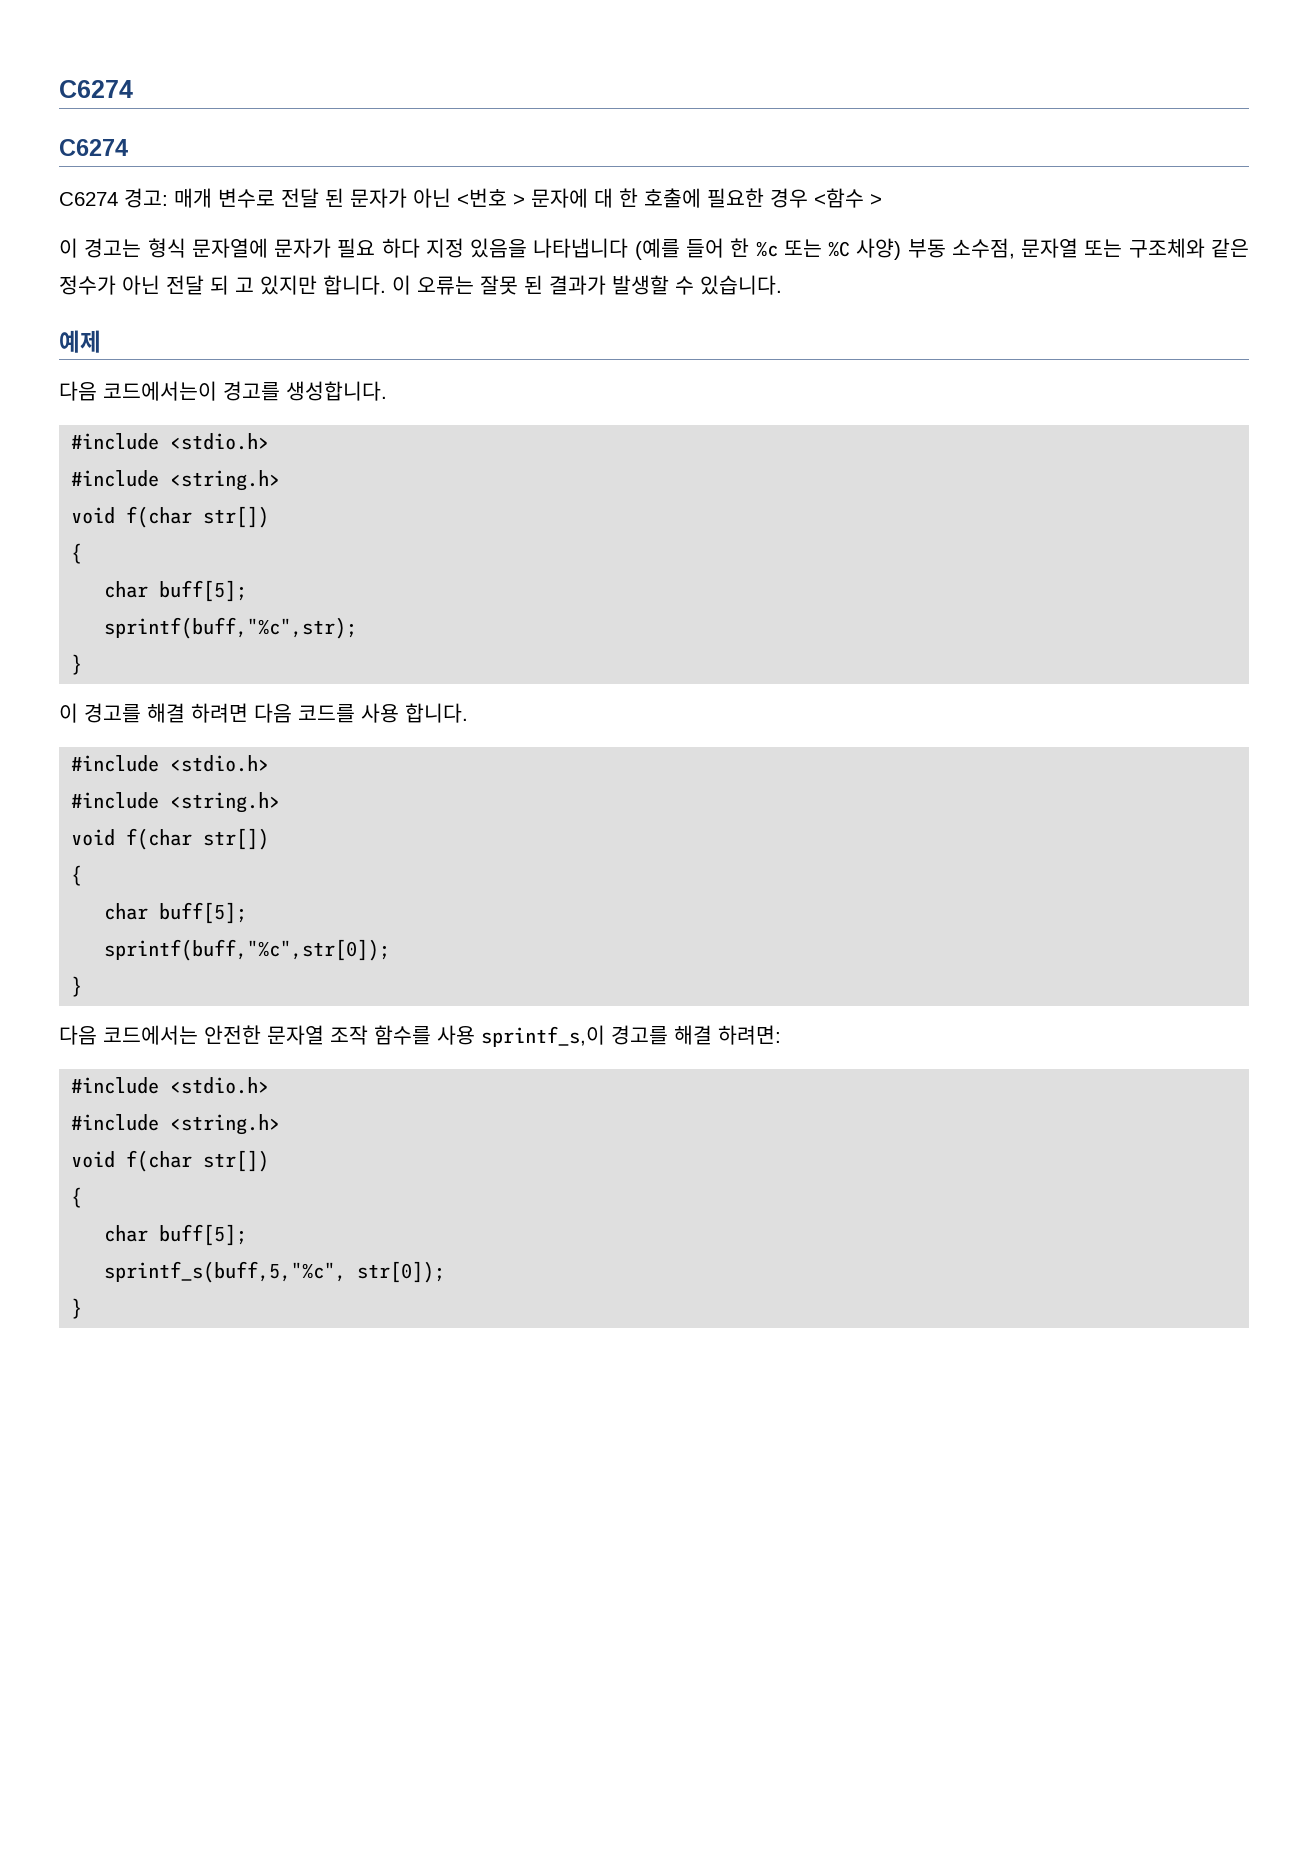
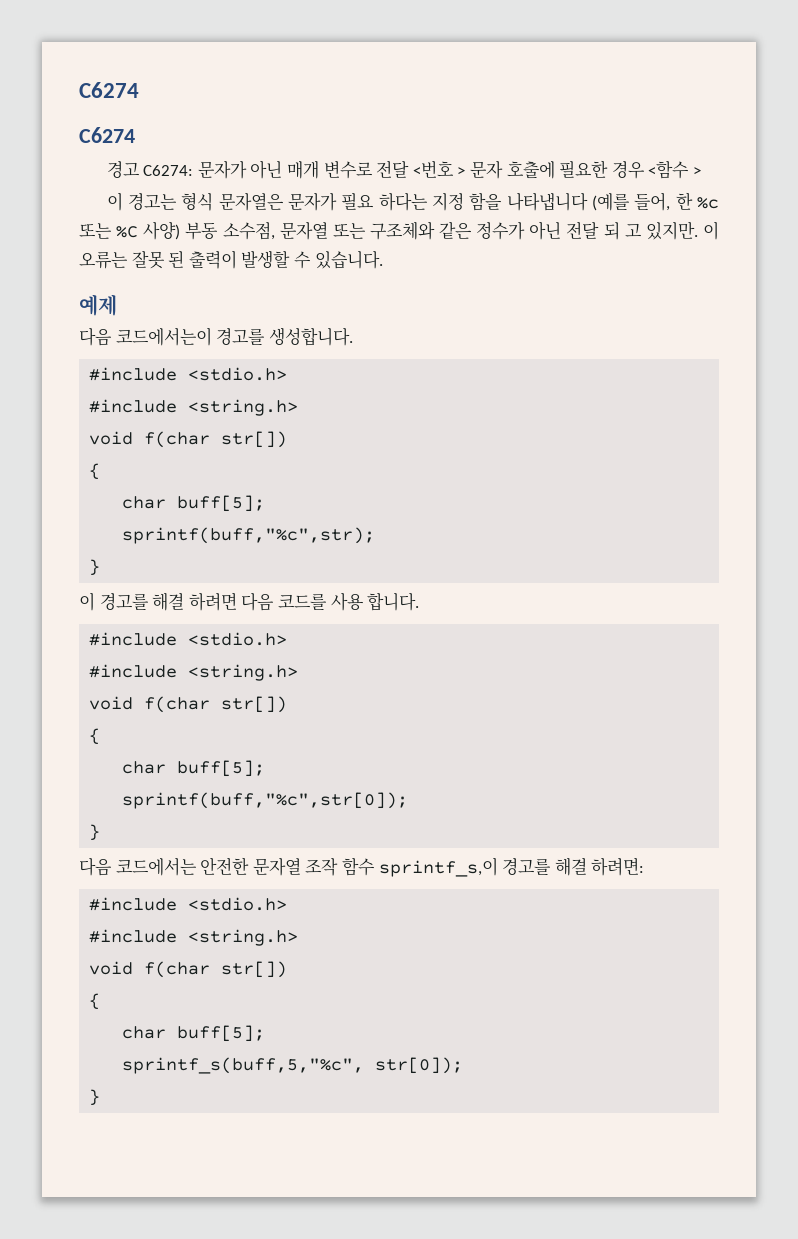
[59,188,638,208] C6274 경고: 매개 변수로 전달 된 문자가 아닌 <번호 > 문자에 대 한 -> [106,160,503,179] 경고 C6274: 문자가 아닌 매개 변수로 전달 <번호 > 문자
[191,238,268,258] 문자열에 -> [218,193,284,211] 문자열은
[381,238,528,258] 하다 지정 있음을 -> [378,192,503,211] 하다는 지정 함을
[685,238,724,258] 들어 -> [634,192,671,211] 들어,
[260,275,386,295] 있지만 합니다. -> [645,221,698,240] 있지만.
[549,275,606,295] 결과가 -> [188,250,237,269] 출력이
[374,1025,475,1045] 함수를 사용 -> [341,857,375,876] 함수

